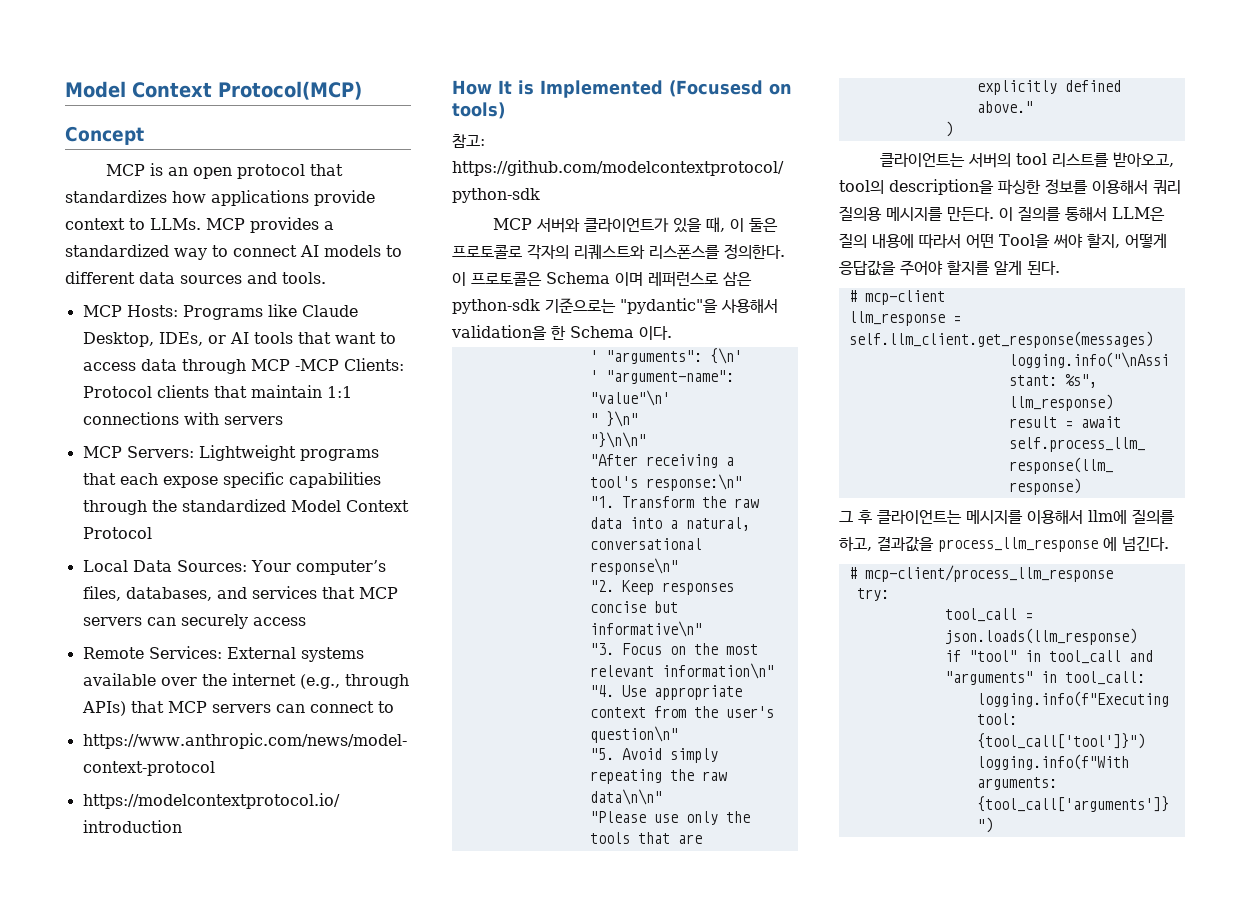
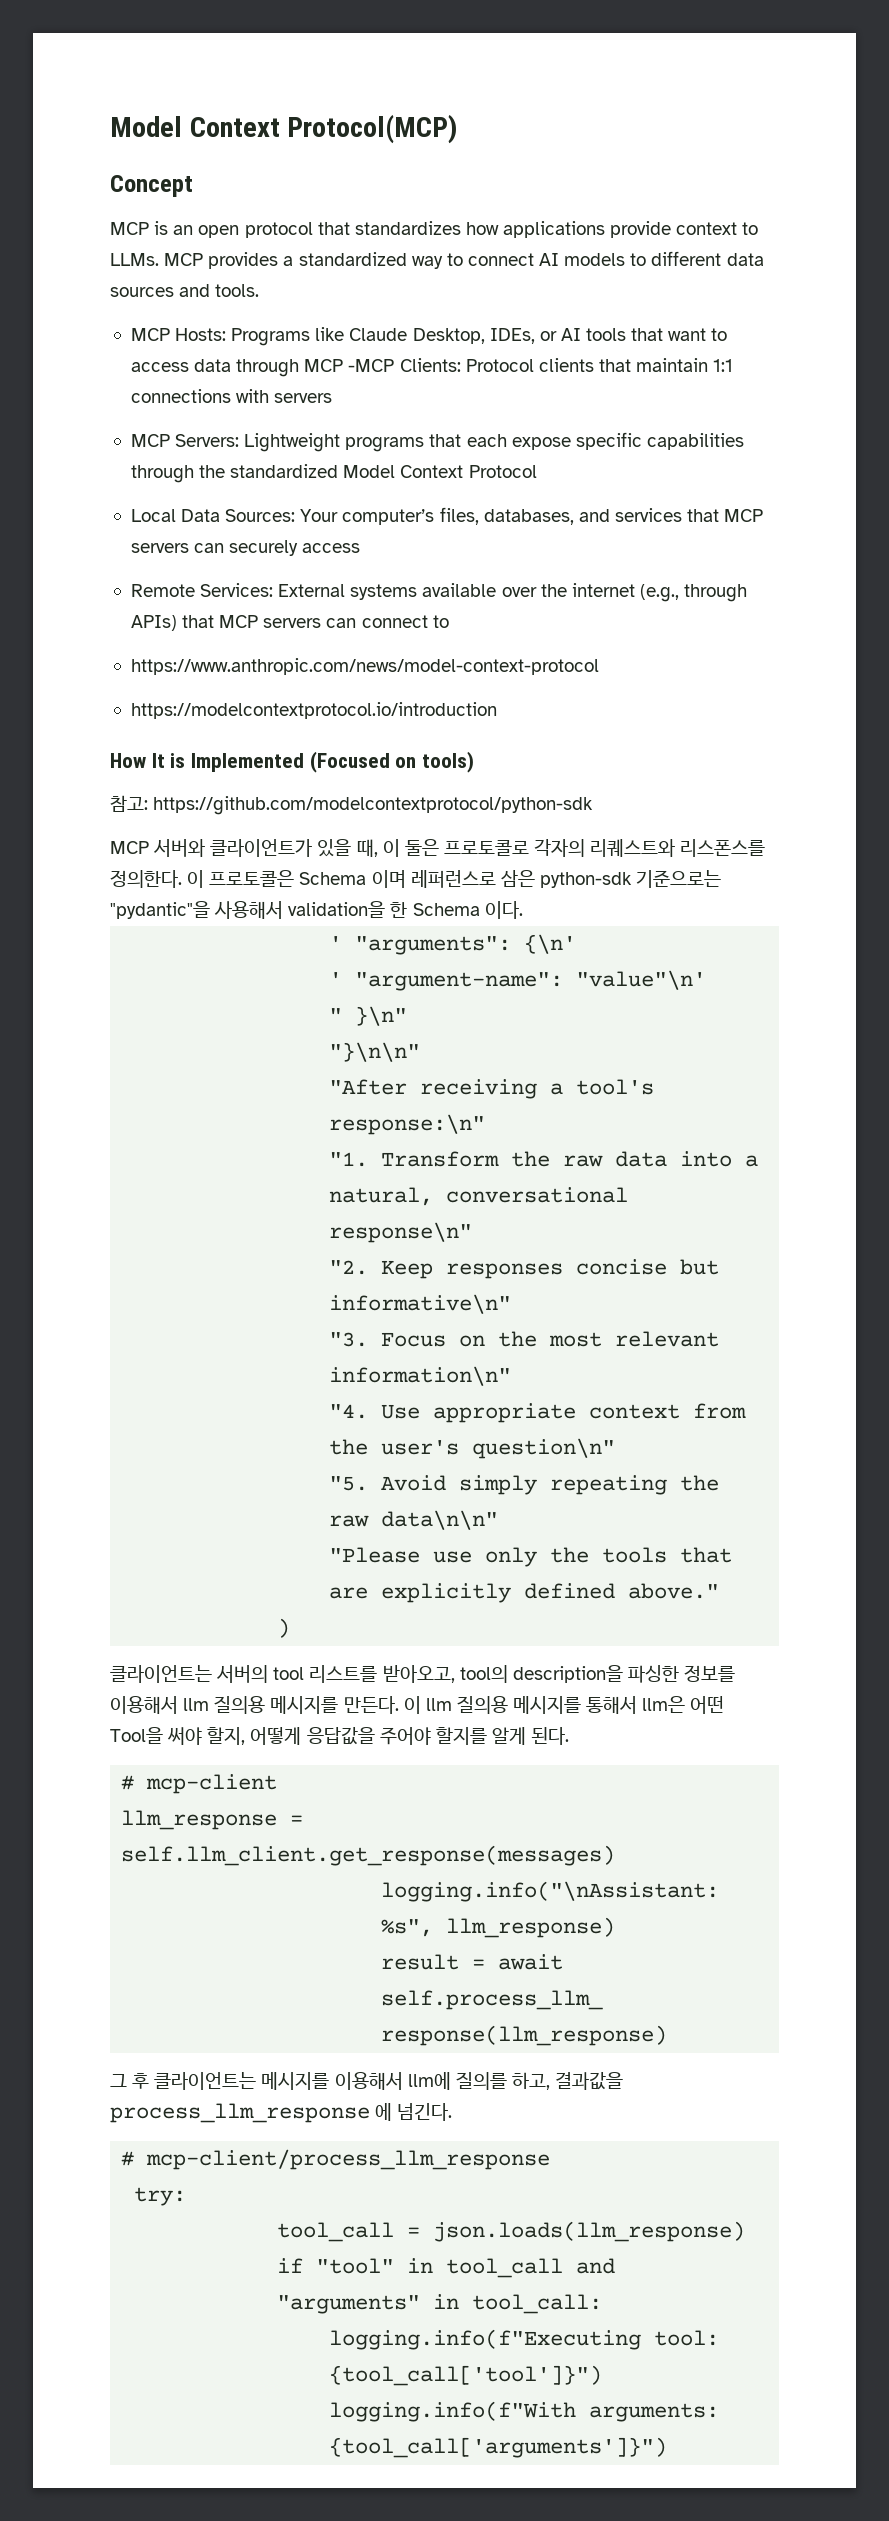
[669,80,763,97] (Focusesd -> [309,751,390,773] (Focused
[1153,180,1181,194] 쿼리 -> [183,1698,210,1711] llm
[1018,206,1165,221] [839,233,961,249] 질의를 통해서 LLM은 질의 내용에 따라서 -> [425,1696,686,1714] llm 질의용 메시지를 통해서 llm은

